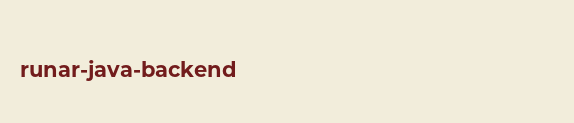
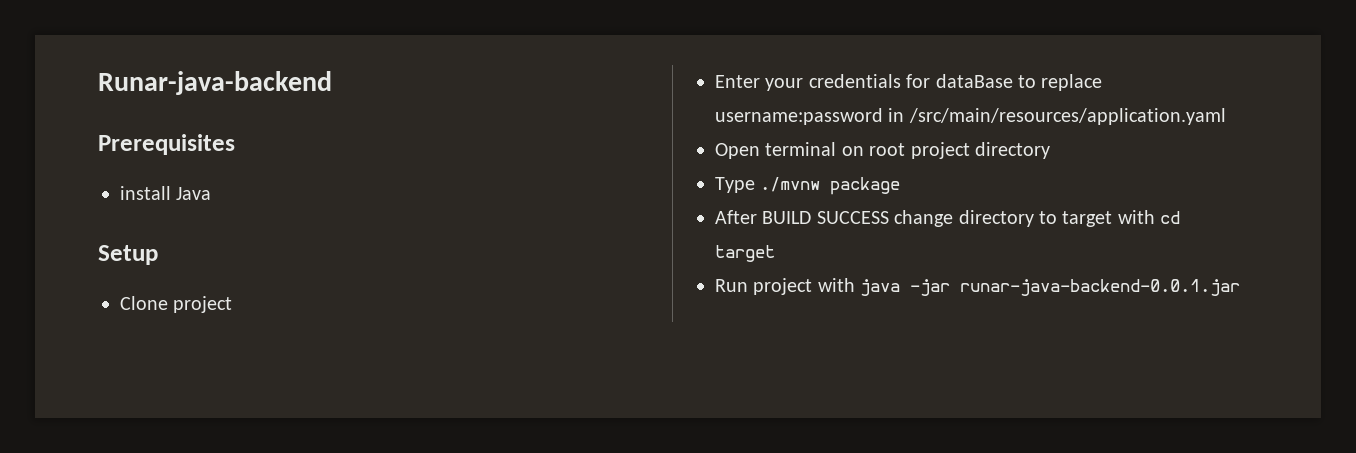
[20,60,237,81] runar-java-backend -> [98,71,332,95] [98,134,235,155] [120,186,212,200] [98,245,158,265] [120,296,233,313] [715,74,1103,91] [715,108,1226,125] [715,142,1050,159] [715,177,901,195] [715,210,1181,227] [715,245,775,262] [715,278,1241,296] Runar-java-backend // Prerequisites // install Java // Setup // Clone project // Enter your credentials for dataBase to replace username:password in /src/main/resources/application.yaml // Open terminal on root project directory // Type ./mvnw package // After BUILD SUCCESS change directory to target with cd target // Run project with java -jar runar-java-backend-0.0.1.jar

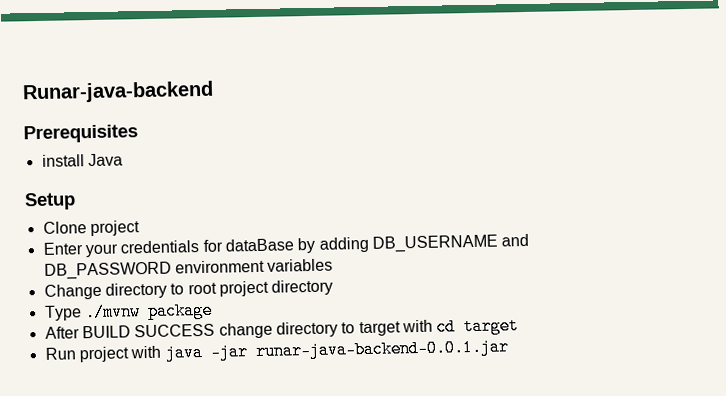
[1018,74,1103,91] [715,108,1226,125] [715,142,864,159] to replace username:password in /src/main/resources/application.yaml // Open terminal on -> [297,233,530,254] [43,258,334,280] [43,282,185,300] by adding DB_USERNAME and DB_PASSWORD environment variables // Change directory to

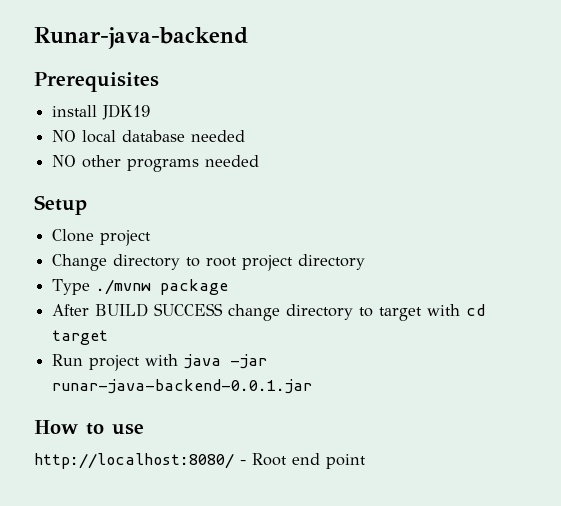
[87,153,123,167] [24,192,76,211] [42,220,140,237] [42,233,530,258] [43,258,334,280] Java // Setup // Clone project // Enter your credentials for dataBase by adding DB_USERNAME and DB_PASSWORD environment variables -> [102,104,151,120] [52,130,246,143] [52,155,260,172] [34,195,87,215] [52,229,152,246] JDK19 // NO local database needed // NO other programs needed // Setup // Clone project
(509, 349) none -> [34,420,144,435] [34,453,366,469] // How to use // http://localhost:8080/ - Root end point

